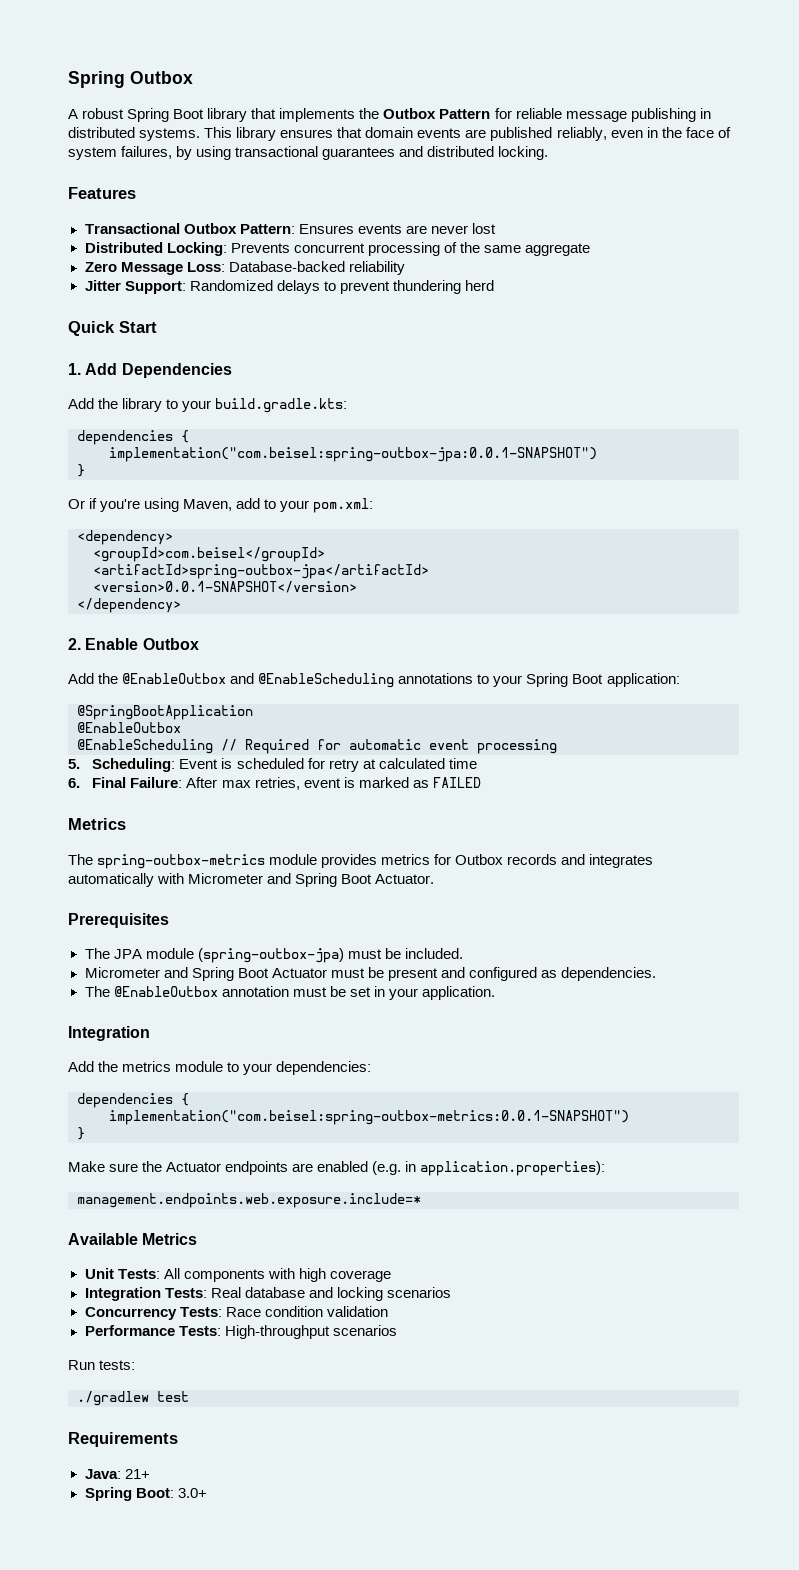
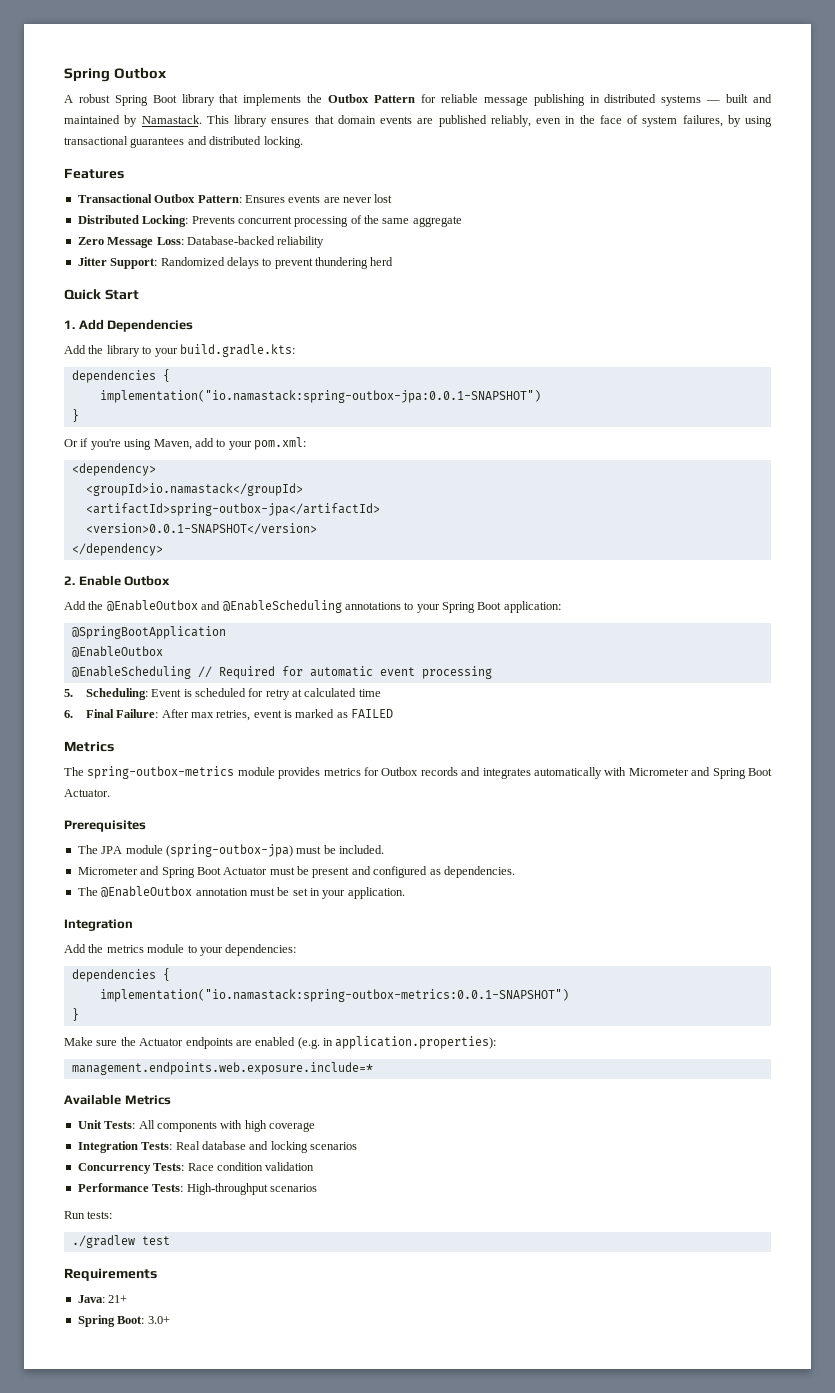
[139,128,201,141] systems. -> [661,94,773,106] [64,115,202,127] systems — built and maintained by Namastack.
[109,447,597,462] implementation("com.beisel:spring-outbox-jpa:0.0.1-SNAPSHOT") -> [99,390,541,403] implementation("io.namastack:spring-outbox-jpa:0.0.1-SNAPSHOT")
[93,547,325,562] <groupId>com.beisel</groupId> -> [85,483,303,496] <groupId>io.namastack</groupId>
[109,1110,629,1125] implementation("com.beisel:spring-outbox-metrics:0.0.1-SNAPSHOT") -> [99,989,569,1002] implementation("io.namastack:spring-outbox-metrics:0.0.1-SNAPSHOT")

